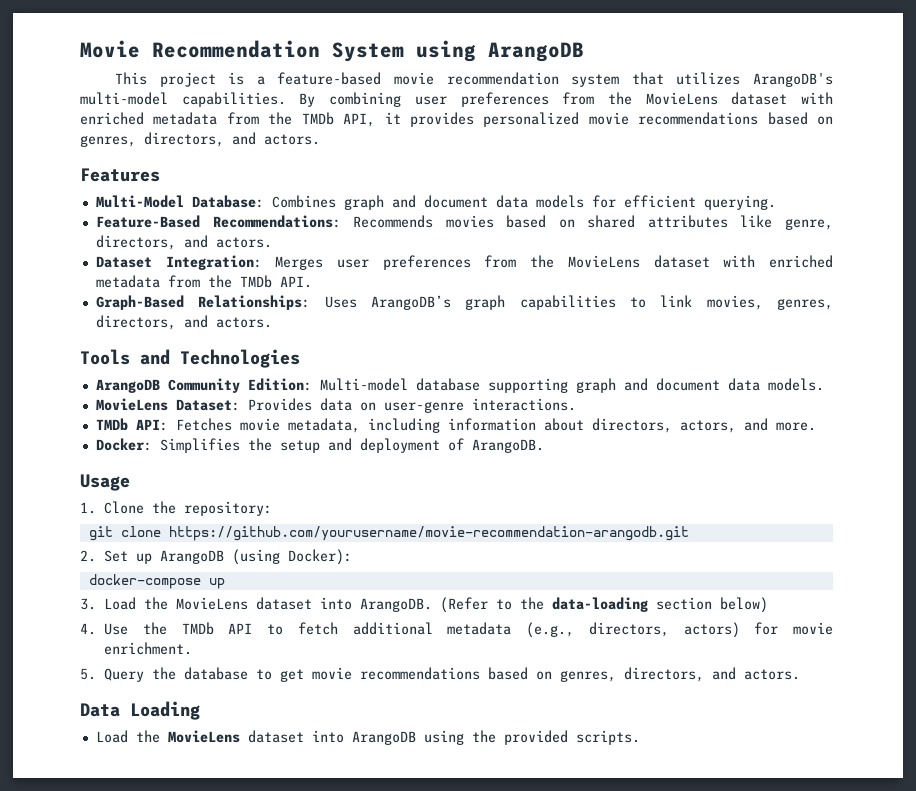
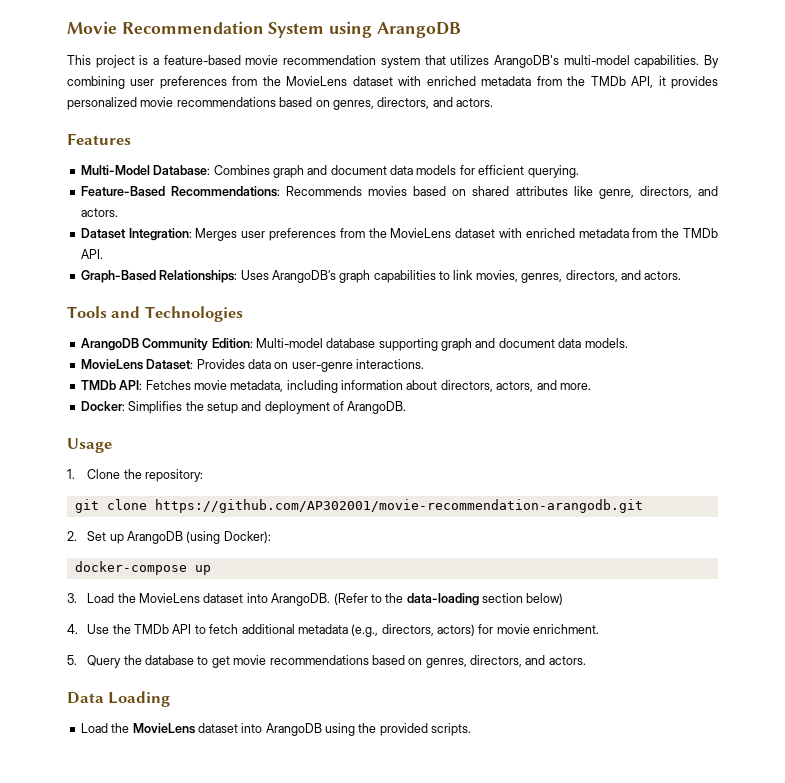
[168,526,689,541] https://github.com/yourusername/movie-recommendation-arangodb.git -> [154,499,643,513] https://github.com/AP302001/movie-recommendation-arangodb.git

